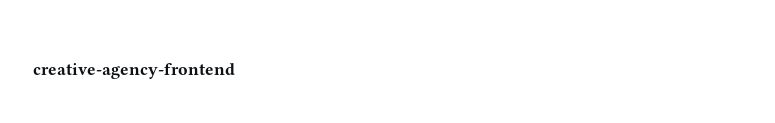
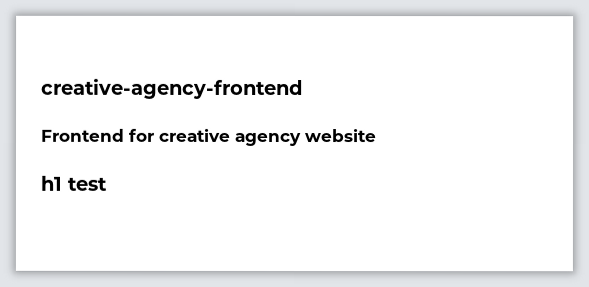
(235, 71) none -> [41,128,377,147] [40,175,107,191] // Frontend for creative agency website // h1 test

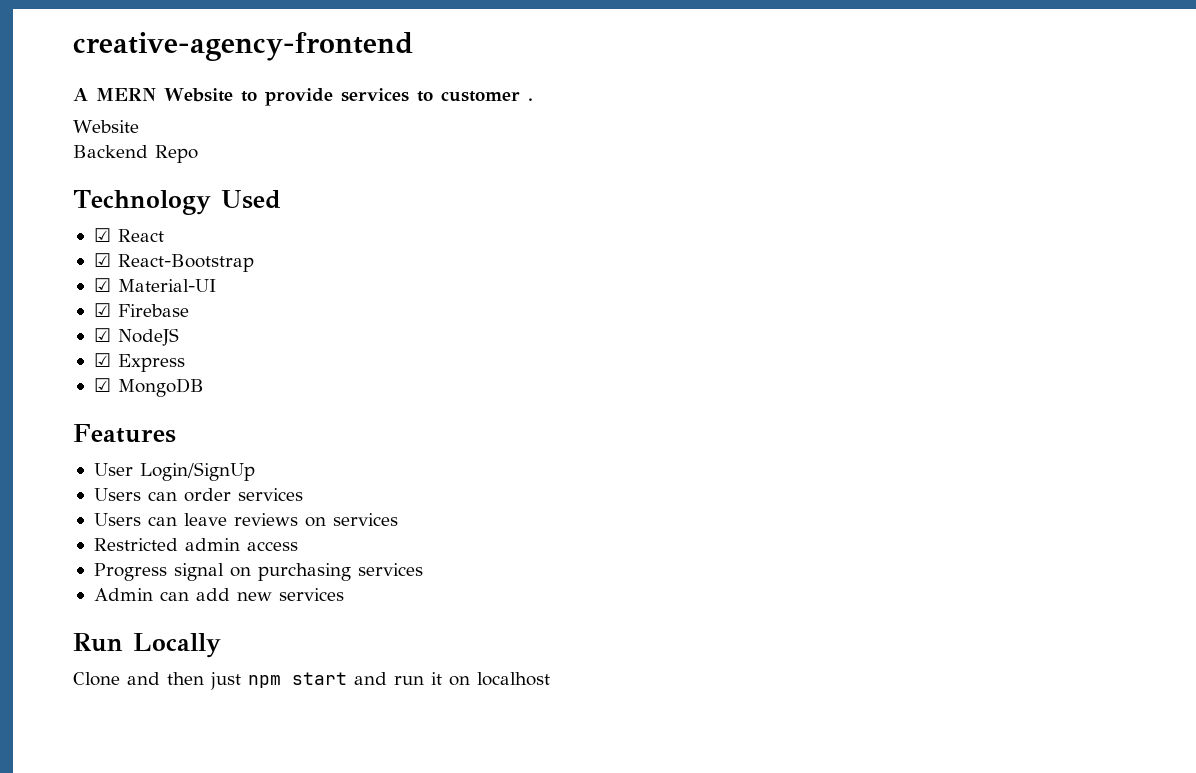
[41,128,377,147] [40,175,107,191] Frontend for creative agency website // h1 test -> [73,88,533,106] [73,120,139,133] [73,145,198,163] [73,190,281,215] [93,228,164,242] [93,253,254,272] [93,278,216,292] [93,303,189,317] [93,328,179,346] [93,353,185,372] [93,378,204,397] [73,424,176,443] [93,462,255,481] [93,488,303,502] [93,513,398,527] [93,538,298,551] [93,563,423,581] [93,588,344,601] [73,633,221,658] [73,672,550,690] A MERN Website to provide services to customer . // Website // Backend Repo // Technology Used // ☑ React // ☑ React-Bootstrap // ☑ Material-UI // ☑ Firebase // ☑ NodeJS // ☑ Express // ☑ MongoDB // Features // User Login/SignUp // Users can order services // Users can leave reviews on services // Restricted admin access // Progress signal on purchasing services // Admin can add new services // Run Locally // Clone and then just npm start and run it on localhost

